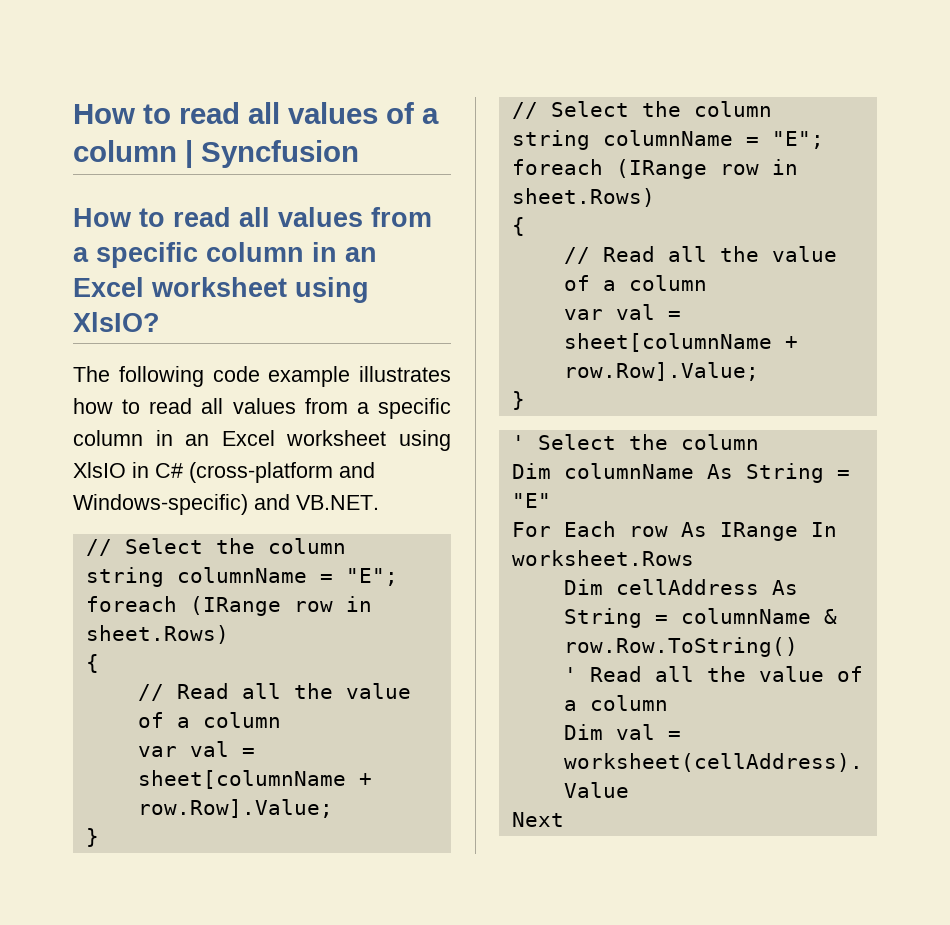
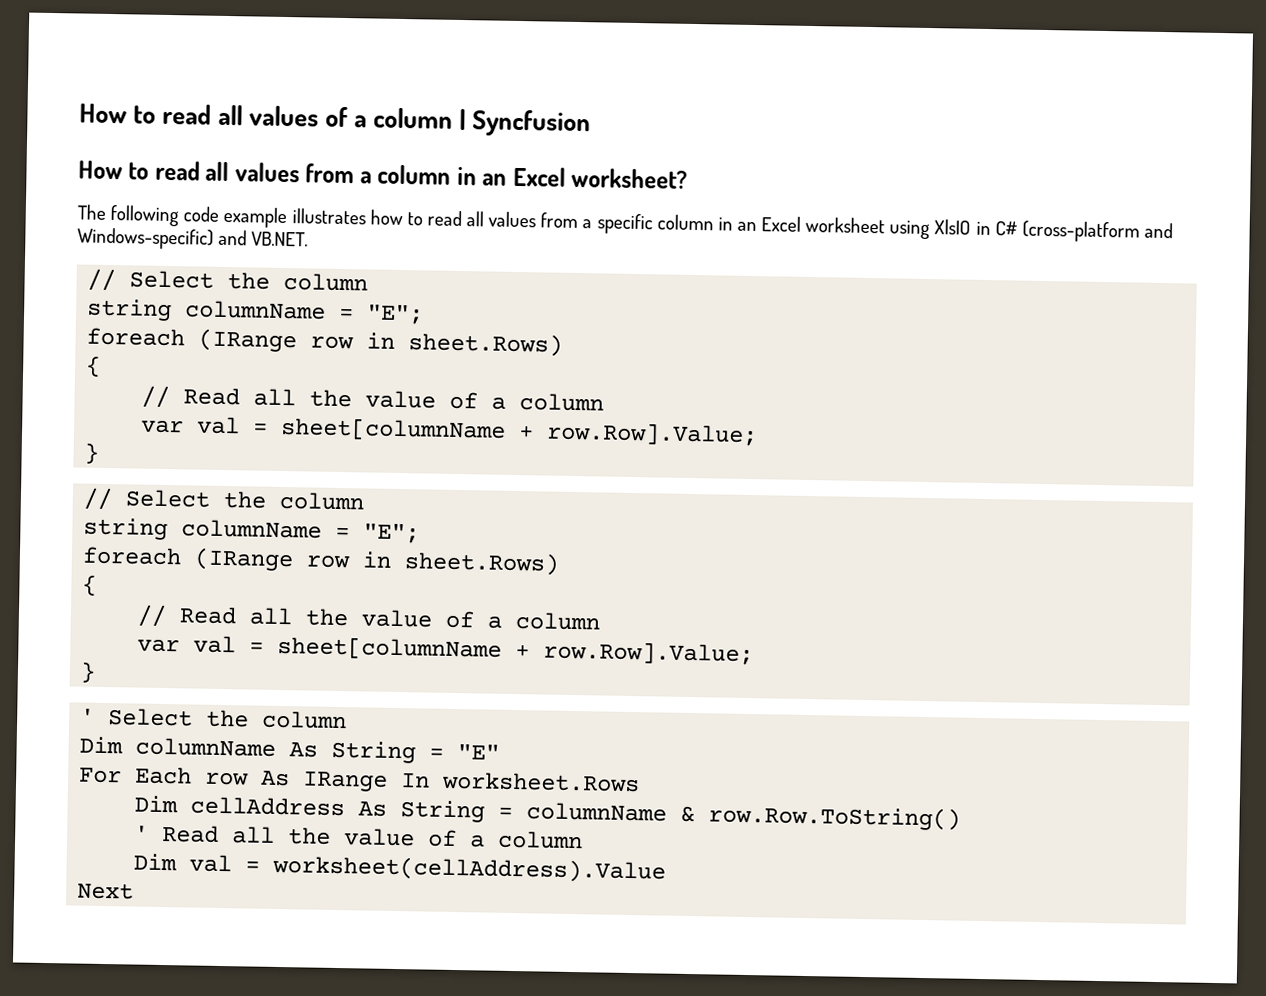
[96,242,377,268] [73,277,369,303] [73,312,160,332] specific column in an Excel worksheet using XlsIO? -> [377,164,688,189] column in an Excel worksheet?

